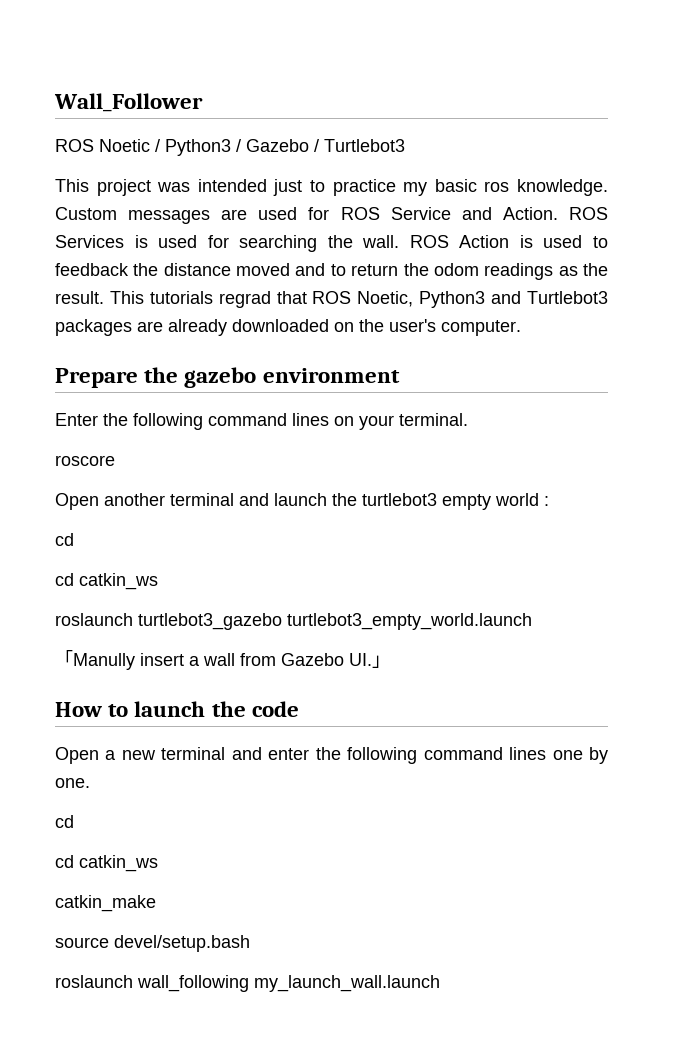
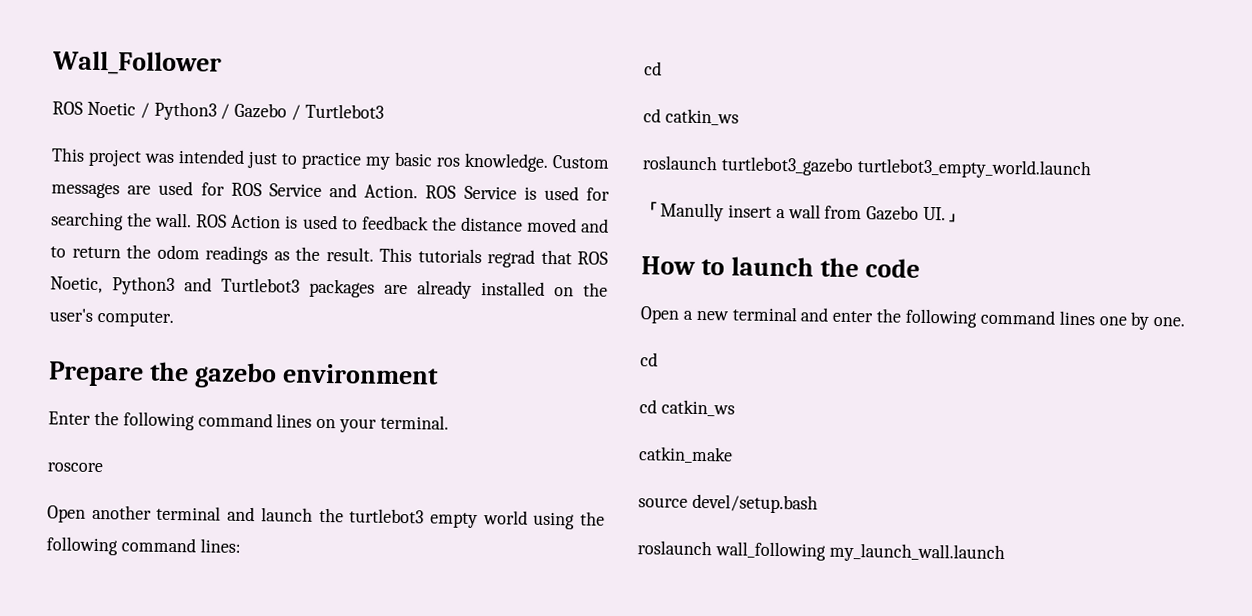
[55,235,124,248] Services -> [463,185,517,200] Service
[232,319,329,332] downloaded -> [481,281,545,296] installed
[544,496,549,506] : -> [533,511,605,530] [46,536,241,556] using the following command lines:

